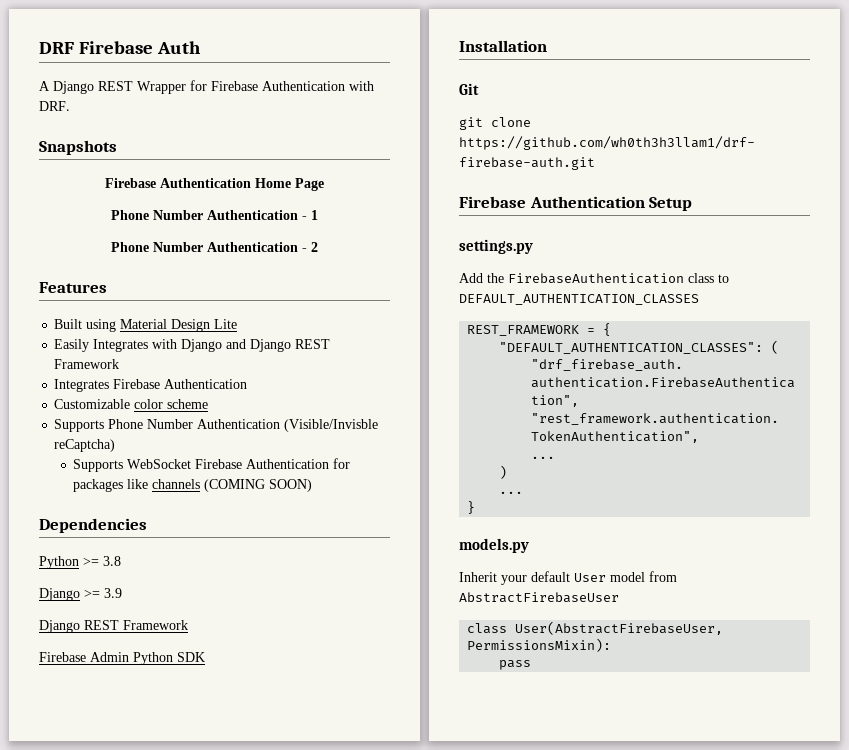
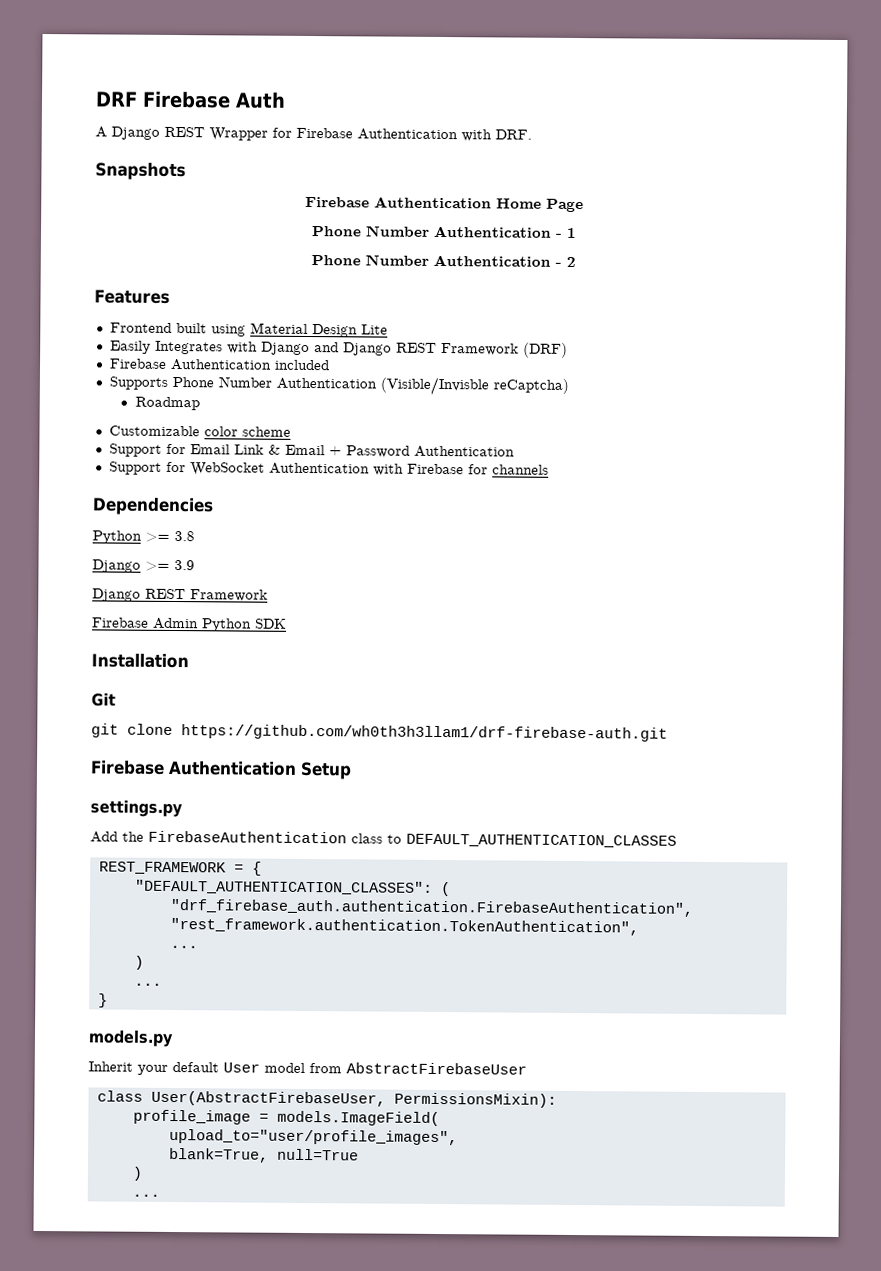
[54,319,83,329] Built -> [109,322,207,334] Frontend built
[54,379,248,392] [54,399,209,409] // Integrates Firebase Authentication // Customizable color scheme -> [522,342,568,358] [108,358,330,371] (DRF) // Firebase Authentication included
[73,458,351,472] [73,479,149,492] Supports WebSocket Firebase Authentication for packages like -> [134,396,200,411] [108,425,291,437] [108,443,515,458] [108,461,488,476] Roadmap // Customizable color scheme // Support for Email Link & Email + Password Authentication // Support for WebSocket Authentication with Firebase for
[204,479,313,492] (COMING SOON) -> (549, 469) none
[499,660,532,670] pass -> [132,1109,440,1127] [168,1128,458,1146] [168,1147,359,1163] [131,1166,143,1181] [131,1193,160,1197] profile_image = models.ImageField( // upload_to="user/profile_images", // blank=True, null=True // ) // ...

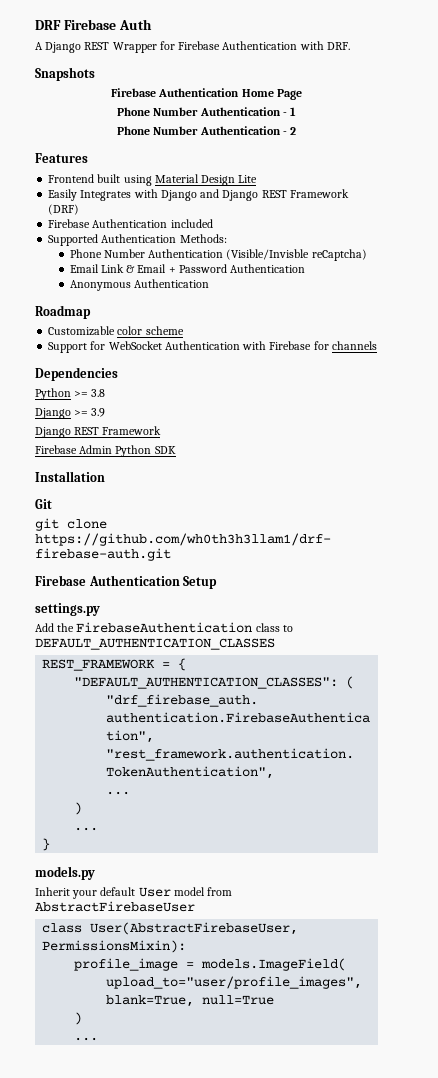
[108,376,168,390] Supports -> [48,234,227,246] Supported Authentication Methods: //
[134,396,200,411] [108,425,291,437] [108,443,186,457] Roadmap // Customizable color scheme // Support for -> (367, 255) none
(515, 451) none -> [69,279,209,291] [35,305,91,319] [48,326,184,336] // Anonymous Authentication // Roadmap // Customizable color scheme

